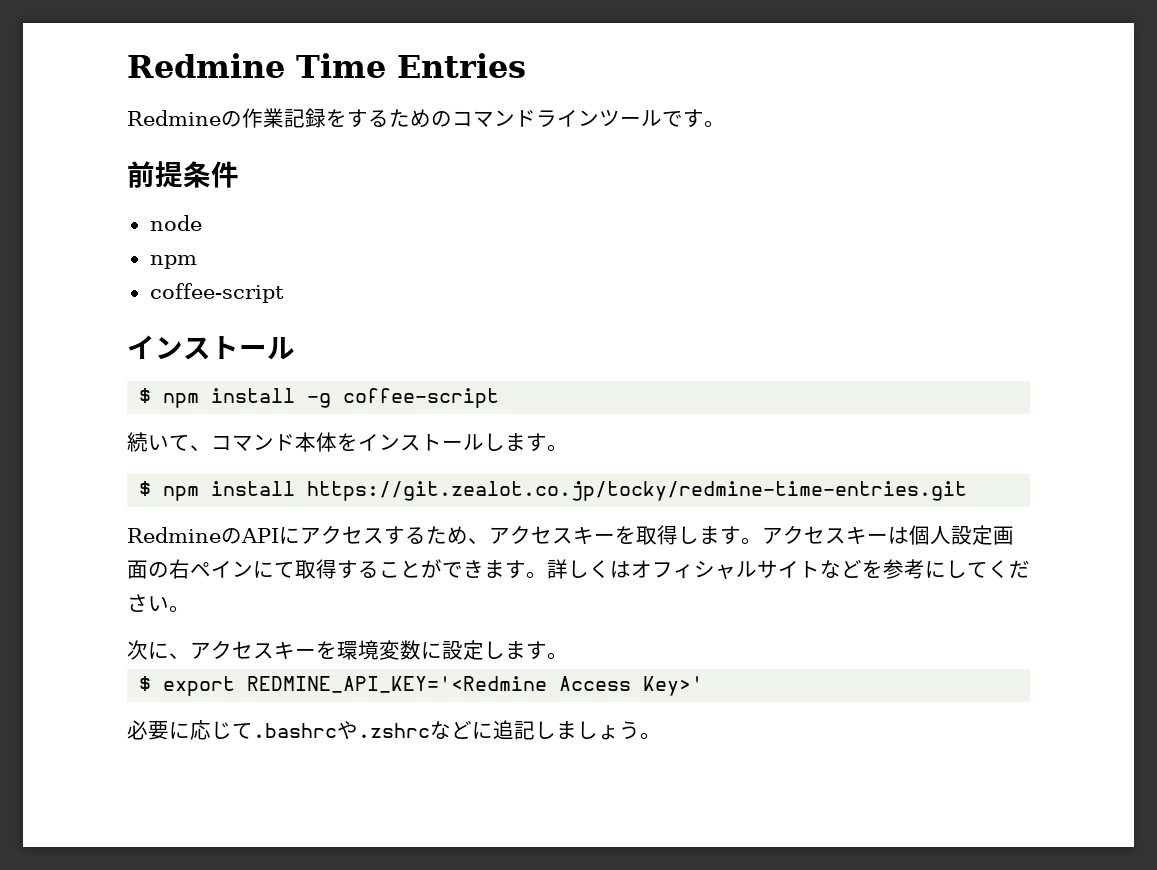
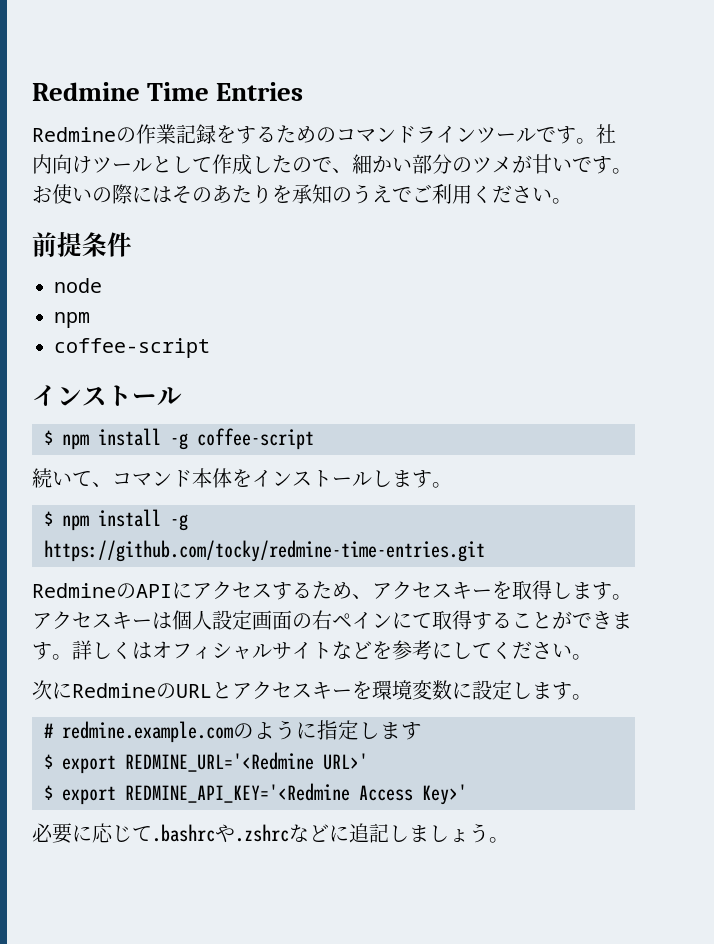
(725, 124) none -> [596,124,616,144] [32,154,632,175] [32,184,572,204] 社内向けツールとして作成したので、細かい部分のツメが甘いです。お使いの際にはそのあたりを承知のうえでご利用ください。
[307,481,968,501] https://git.zealot.co.jp/tocky/redmine-time-entries.git -> [170,514,188,531] [44,540,485,562] -g https://github.com/tocky/redmine-time-entries.git
[169,653,190,659] 、 -> [72,682,232,699] RedmineのURLと
(568, 656) none -> [44,720,422,743] [44,752,368,774] // # redmine.example.comのように指定します // $ export REDMINE_URL='<Redmine URL>'

